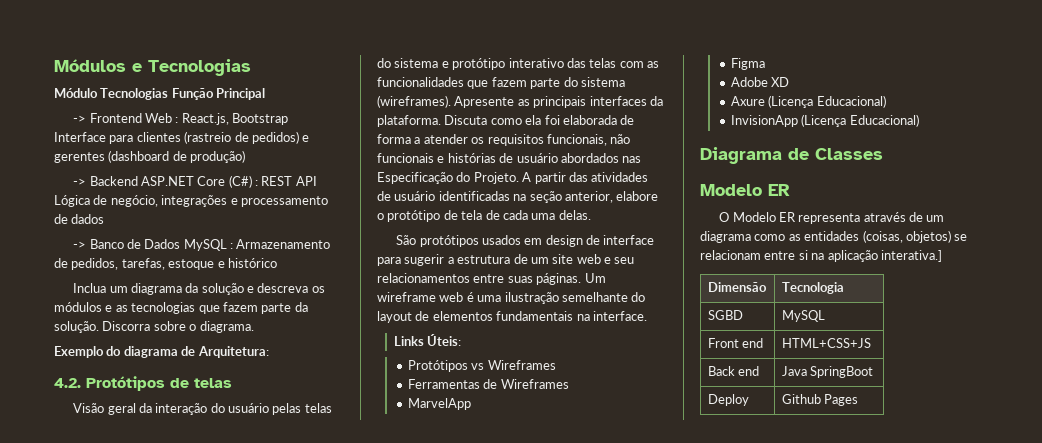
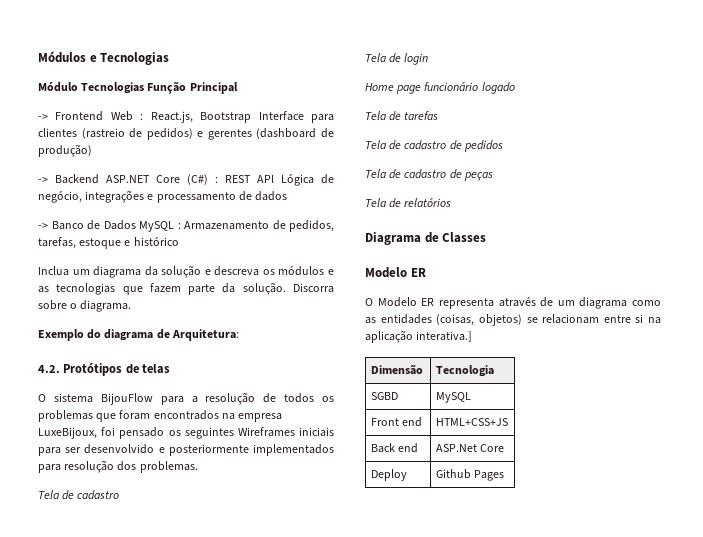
[73,403,332,415] [377,58,659,70] [377,77,625,89] [377,95,663,108] [377,115,635,127] [377,134,631,146] [377,153,642,163] [377,172,649,184] [377,191,659,203] [377,210,591,222] [396,235,655,247] [377,254,635,266] [377,273,606,285] [377,292,646,304] [377,311,647,323] [394,334,462,346] [407,360,556,372] [407,379,569,389] [407,398,471,410] [730,58,765,70] [730,77,790,87] [730,95,886,108] [730,114,919,127] Visão geral da interação do usuário pelas telas do sistema e protótipo interativo das telas com as funcionalidades que fazem parte do sistema (wireframes). Apresente as principais interfaces da plataforma. Discuta como ela foi elaborada de forma a atender os requisitos funcionais, não funcionais e histórias de usuário abordados nas Especificação do Projeto. A partir das atividades de usuário identificadas na seção anterior, elabore o protótipo de tela de cada uma delas. // São protótipos usados em design de interface para sugerir a estrutura de um site web e seu relacionamentos entre suas páginas. Um wireframe web é uma ilustração semelhante do layout de elementos fundamentais na interface. // Links Úteis: // Protótipos vs Wireframes // Ferramentas de Wireframes // MarvelApp // Figma // Adobe XD // Axure (Licença Educacional) // InvisionApp (Licença Educacional) -> [38,392,334,405] [38,410,283,422] [38,427,334,439] [38,444,334,456] [38,460,198,473] [38,490,120,500] [365,53,429,65] [365,82,515,94] [365,111,439,121] [365,140,503,152] [365,169,493,181] [365,198,452,208] O sistema BijouFlow para a resolução de todos os problemas que foram encontrados na empresa LuxeBijoux, foi pensado os seguintes Wireframes iniciais para ser desenvolvido e posteriormente implementados para resolução dos problemas. // Tela de cadastro // Tela de login // Home page funcionário logado // Tela de tarefas // Tela de cadastro de pedidos // Tela de cadastro de peças // Tela de relatórios
[781,366,874,378] Java SpringBoot -> [435,444,505,452] ASP.Net Core

